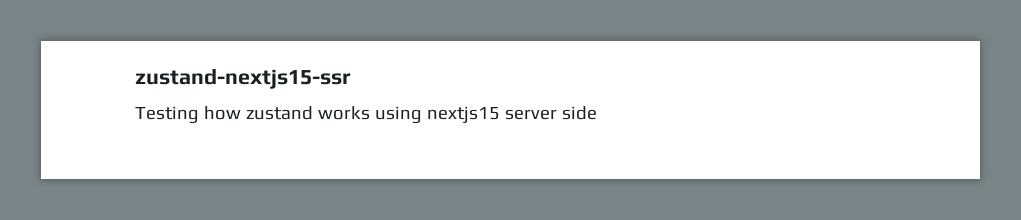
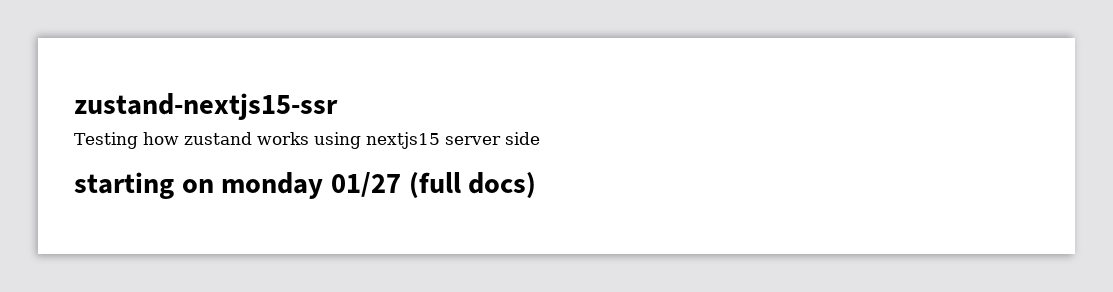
(597, 113) none -> [74,172,537,199] // starting on monday 01/27 (full docs)

